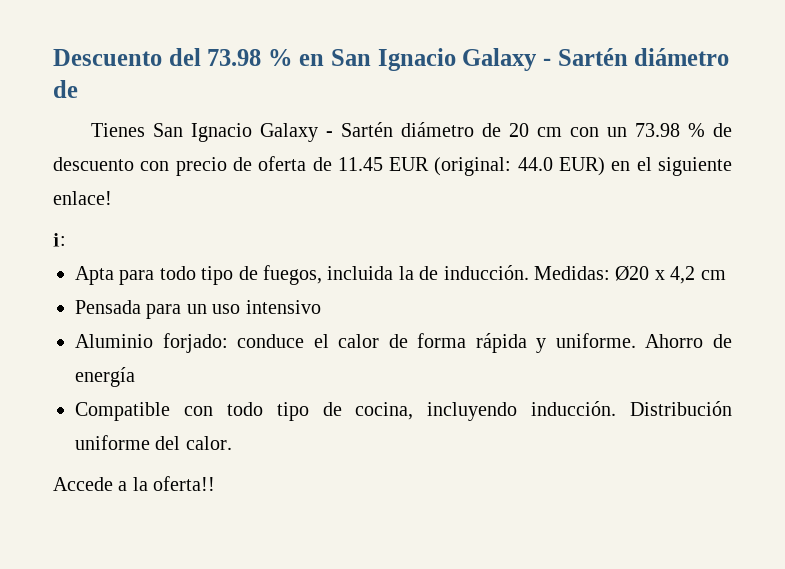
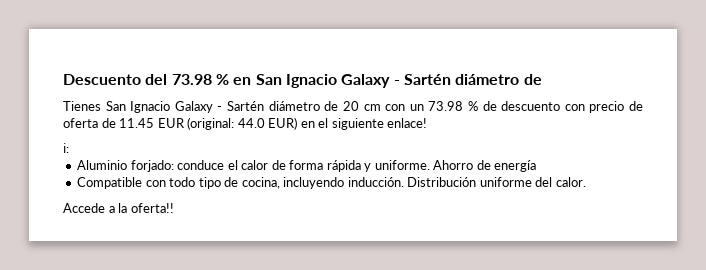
[75,265,726,285] [75,300,321,319] // Apta para todo tipo de fuegos, incluida la de inducción. Medidas: Ø20 x 4,2 cm // Pensada para un uso intensivo -> (69, 148) none

